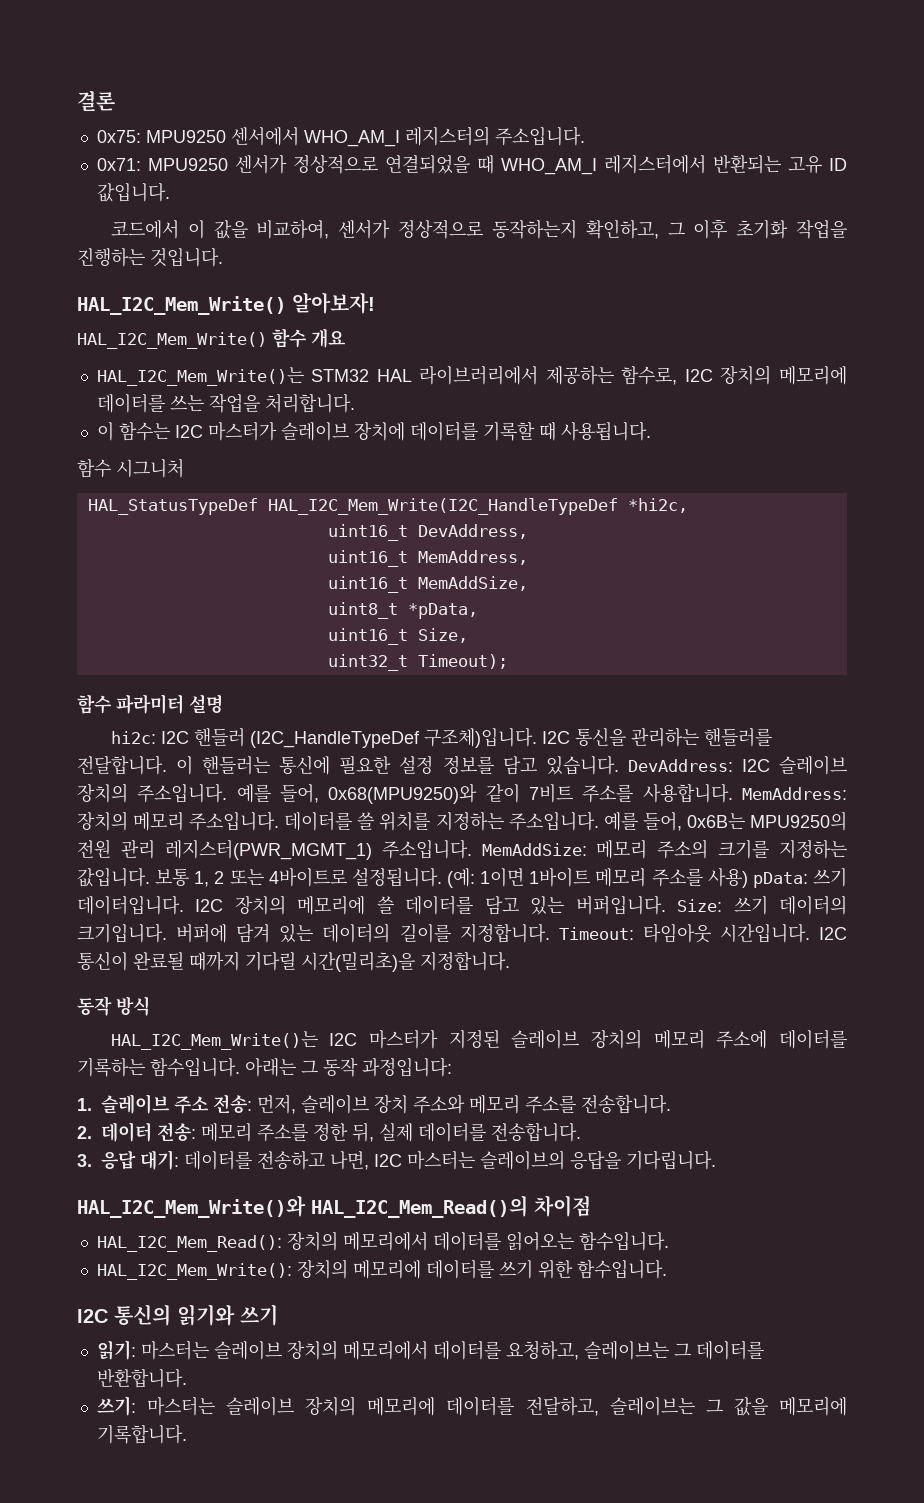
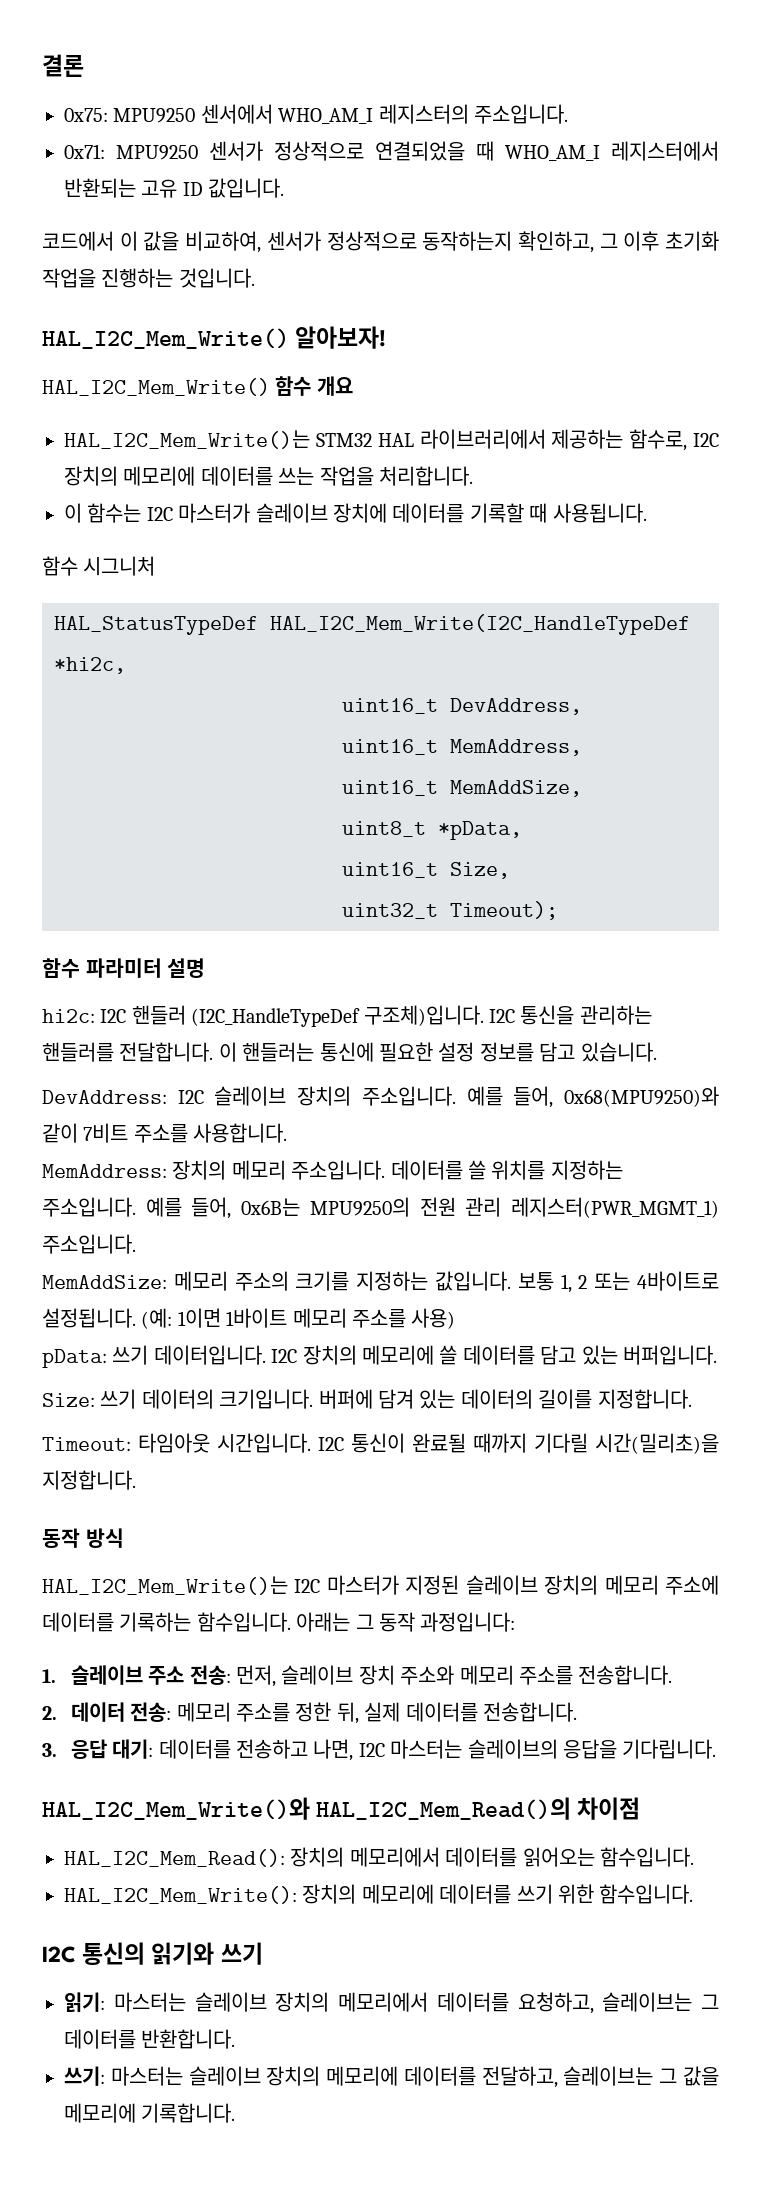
(619, 765) none -> (657, 1052) //
(733, 793) none -> (288, 1133) //
(472, 849) none -> (136, 1244) //
(748, 878) none -> (456, 1318) //
(666, 905) none -> (717, 1355) //
(550, 933) none -> (692, 1399) //

